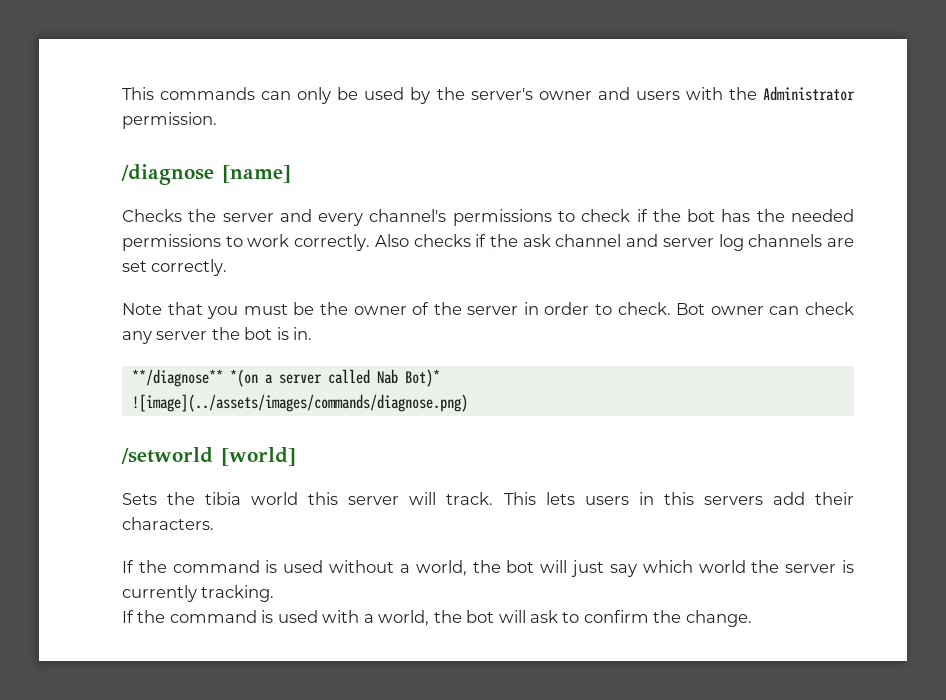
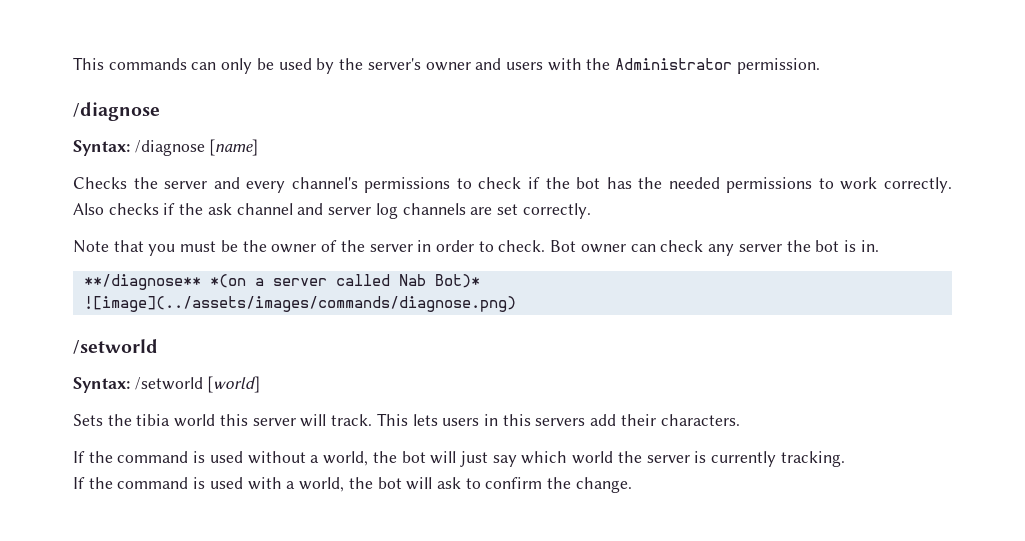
(214, 174) none -> [73,140,205,156] // Syntax: /diagnose
(213, 455) none -> [73,377,203,393] // Syntax: /setworld

